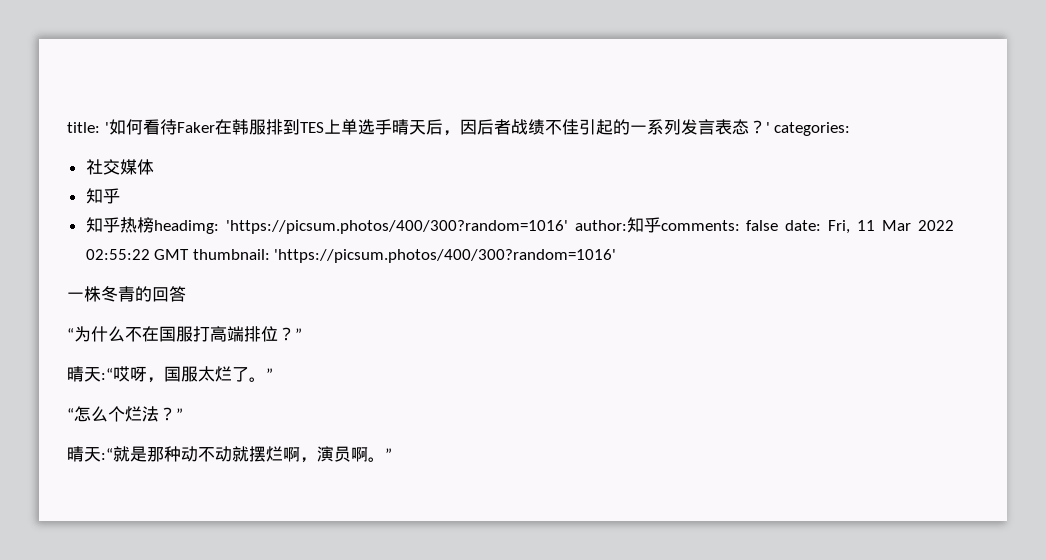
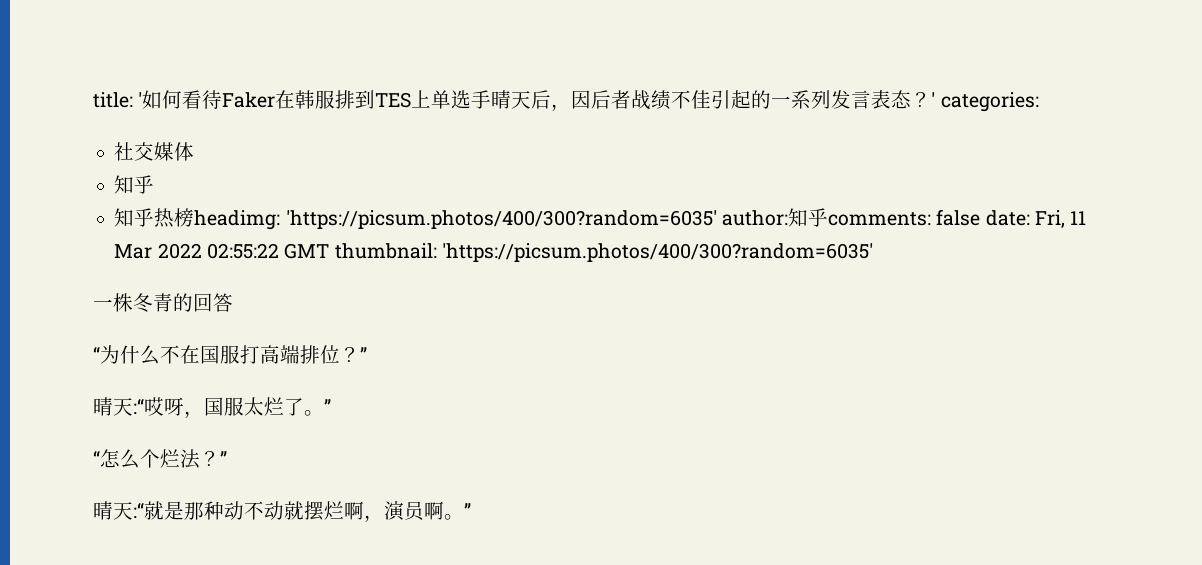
[225,220,568,234] 'https://picsum.photos/400/300?random=1016' -> [285,210,717,229] 'https://picsum.photos/400/300?random=6035'
[274,249,617,263] 'https://picsum.photos/400/300?random=1016' -> [441,243,873,262] 'https://picsum.photos/400/300?random=6035'

